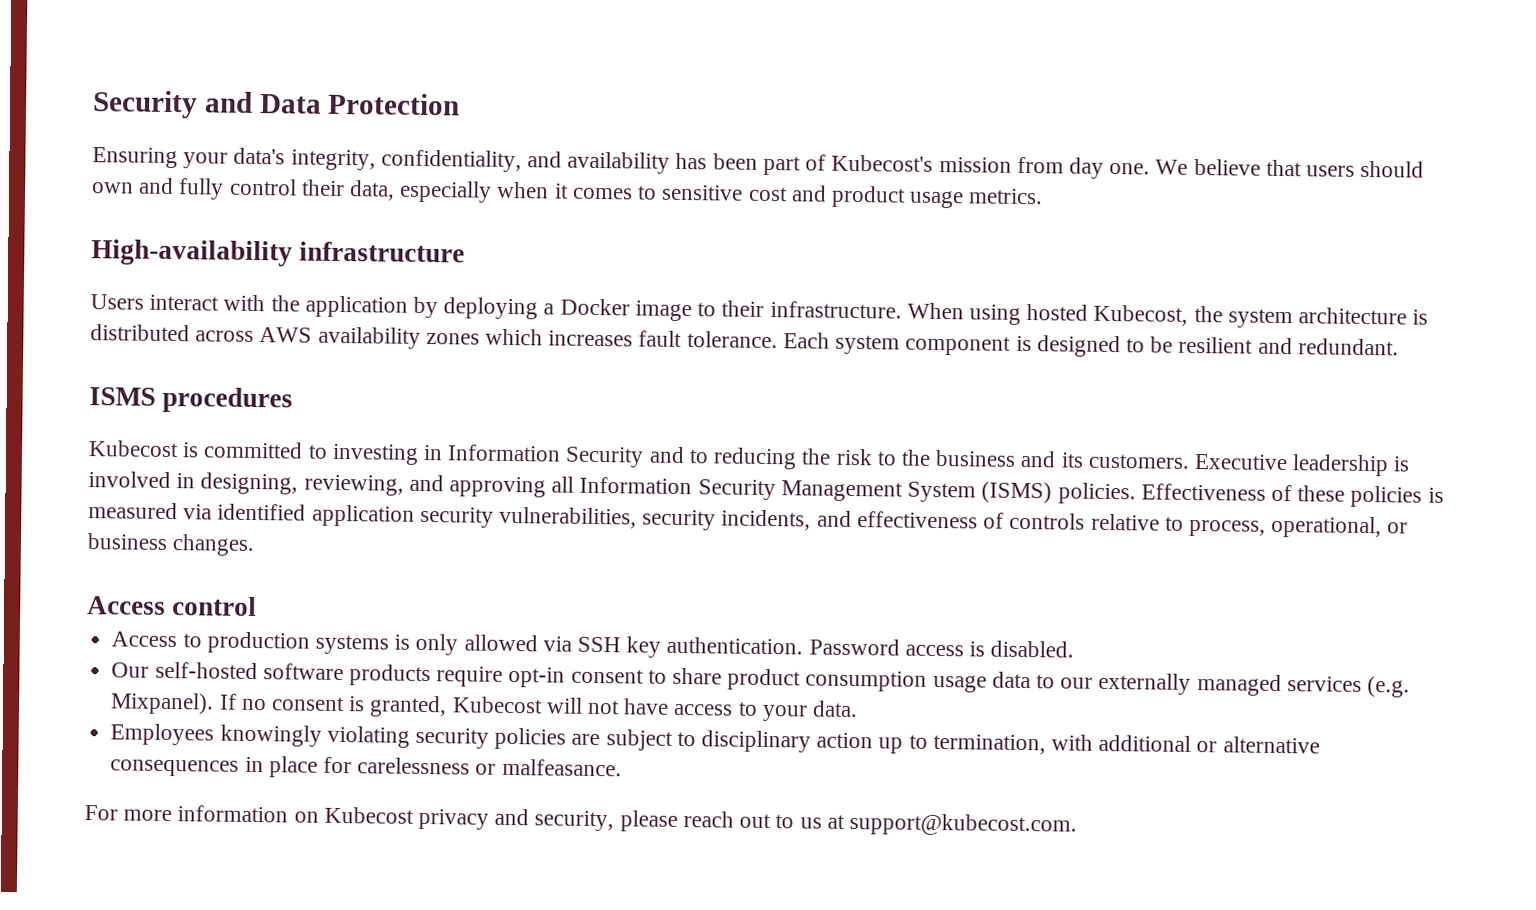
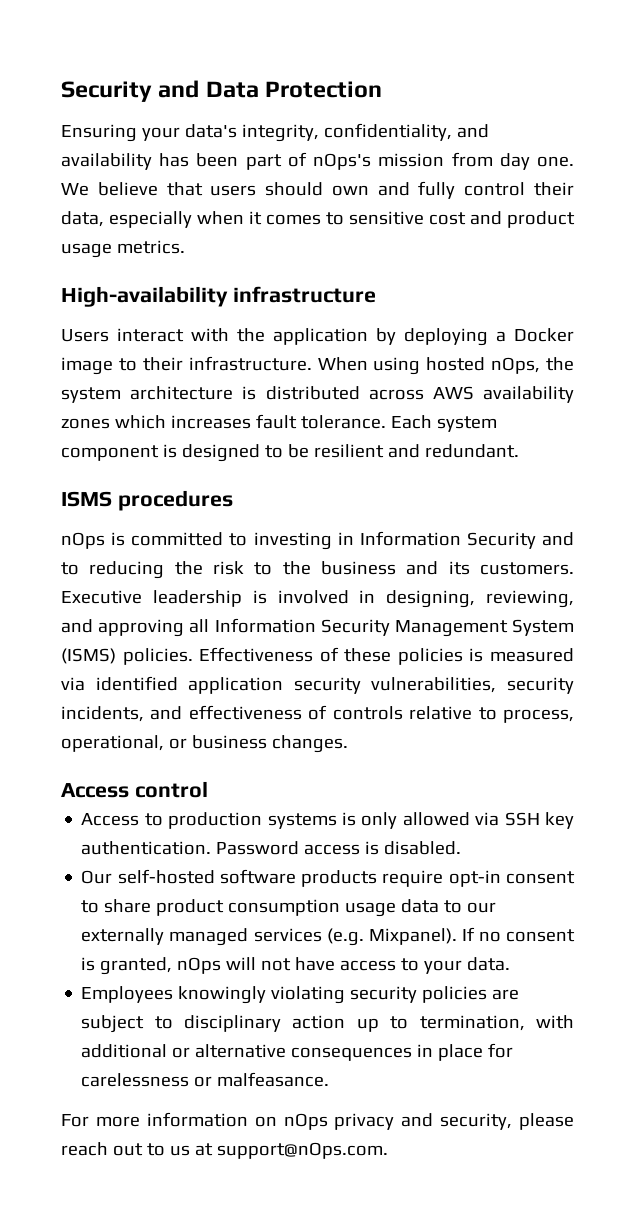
[831,154,934,172] Kubecost's -> [313,153,372,170] nOps's
[1093,304,1189,326] Kubecost, -> [491,357,541,374] nOps,
[88,440,179,458] Kubecost -> [61,532,105,549] nOps
[451,696,543,714] Kubecost -> [177,957,222,974] nOps
[323,806,414,824] Kubecost -> [283,1113,328,1130] nOps
[848,812,1077,837] support@kubecost.com. -> [216,1142,388,1159] support@nOps.com.

